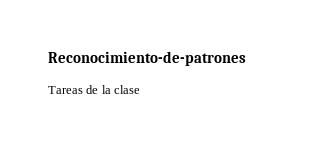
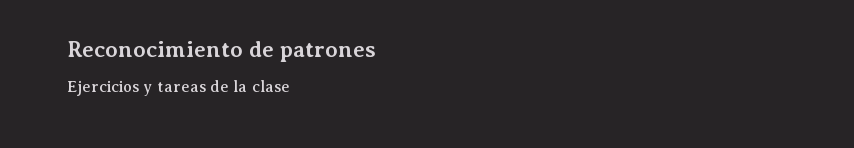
[48,51,246,66] [48,86,83,94] Reconocimiento-de-patrones // Tareas -> [67,41,377,62] [67,80,206,96] Reconocimiento de patrones // Ejercicios y tareas

